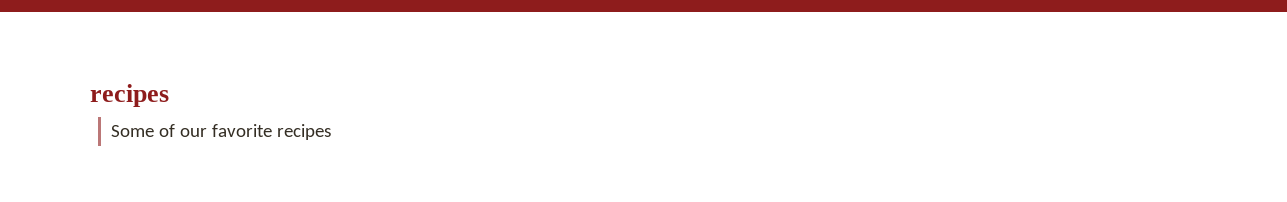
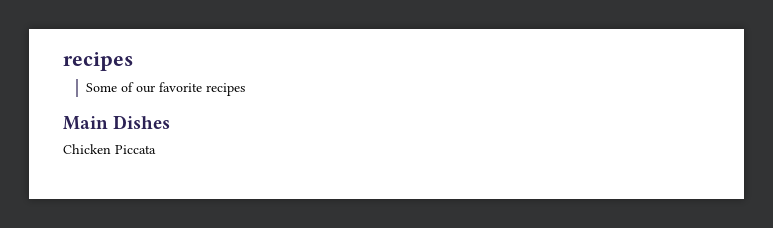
(332, 132) none -> [63,115,171,130] [63,144,156,154] // Main Dishes // Chicken Piccata

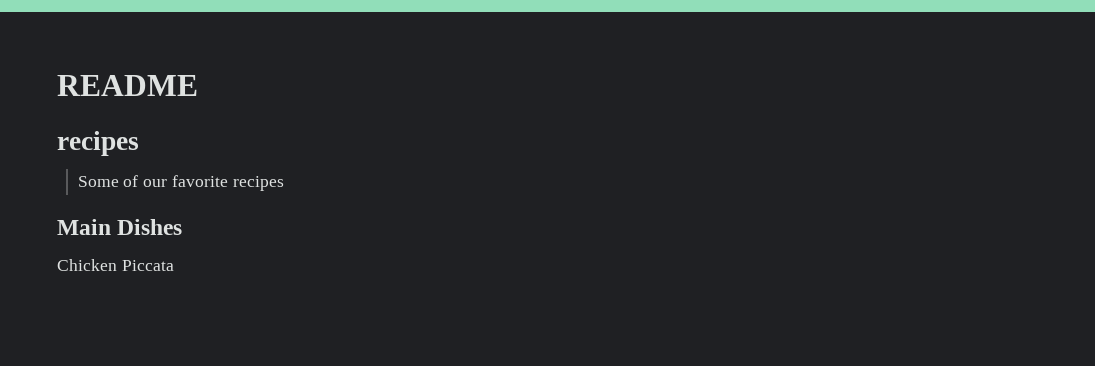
(63, 61) none -> [57,75,198,96] README //

